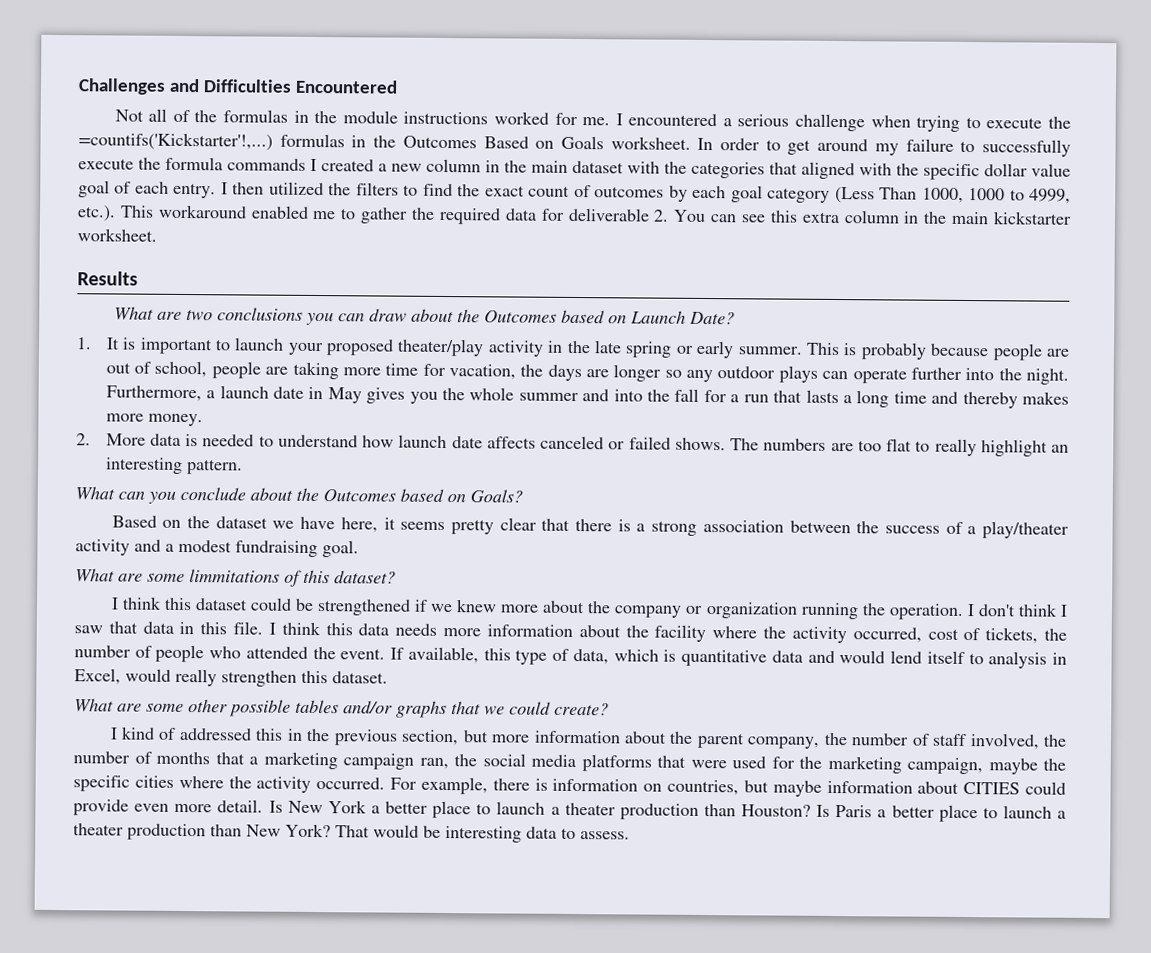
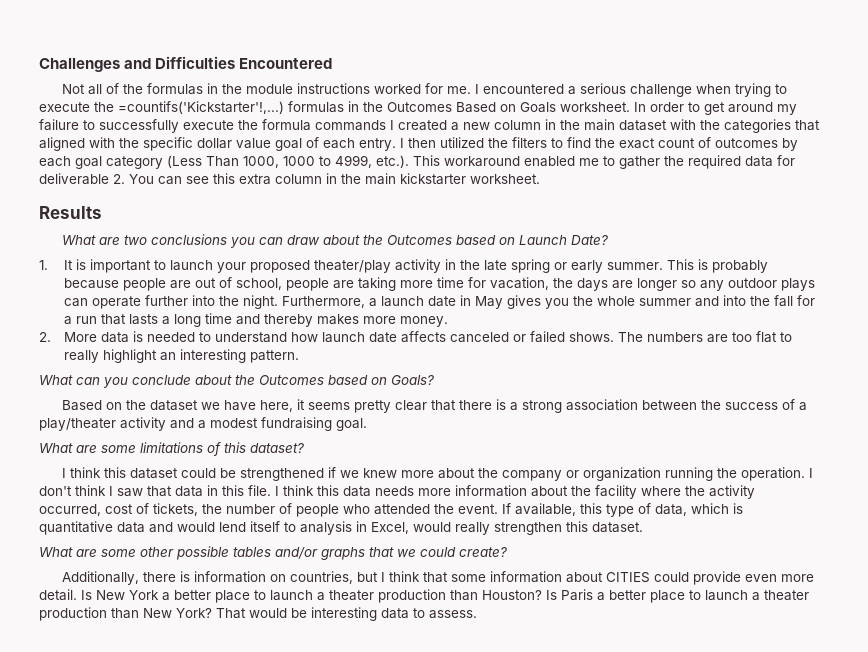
[189,569,280,583] limmitations -> [140,442,203,453] limitations
[109,726,1067,750] [73,751,1066,775] [73,775,488,795] I kind of addressed this in the previous section, but more information about the parent company, the number of staff involved, the number of months that a marketing campaign ran, the social media platforms that were used for the marketing campaign, maybe the specific cities where the activity occurred. For example, -> [62,571,140,585] Additionally,
[772,780,822,797] maybe -> [381,571,487,583] I think that some

